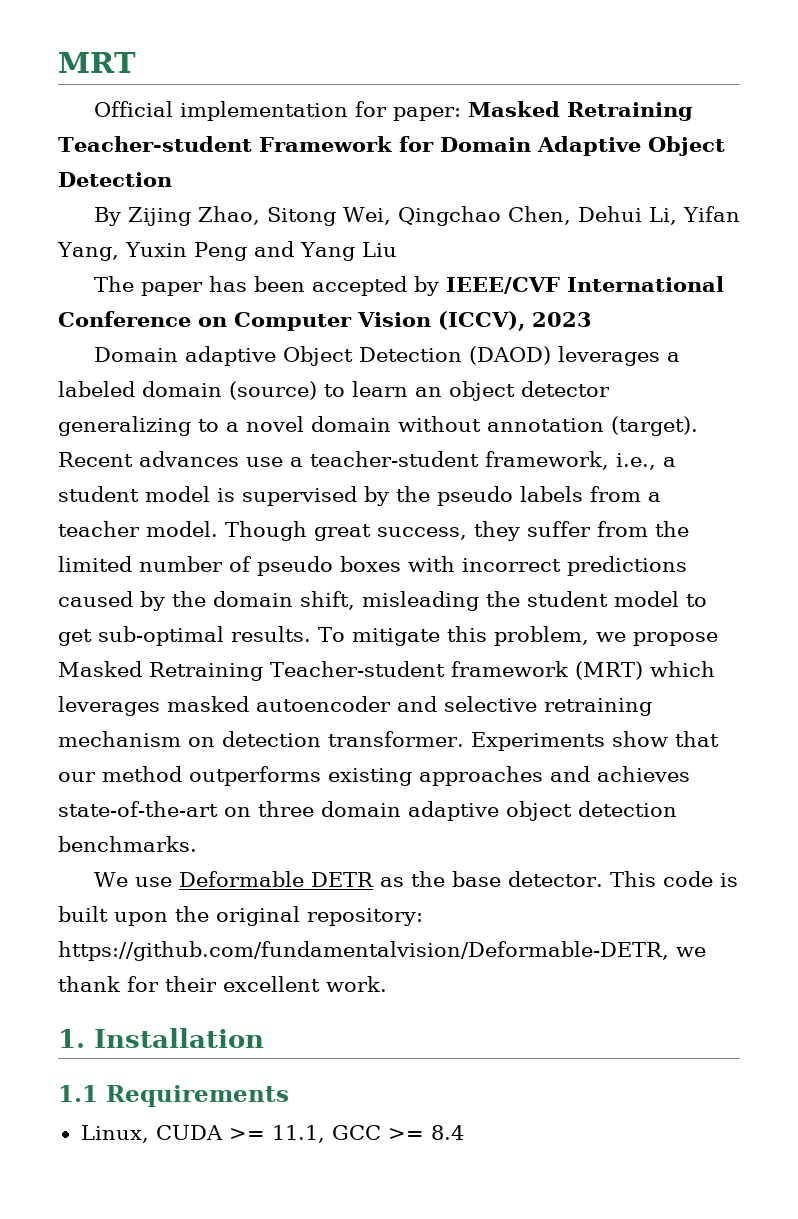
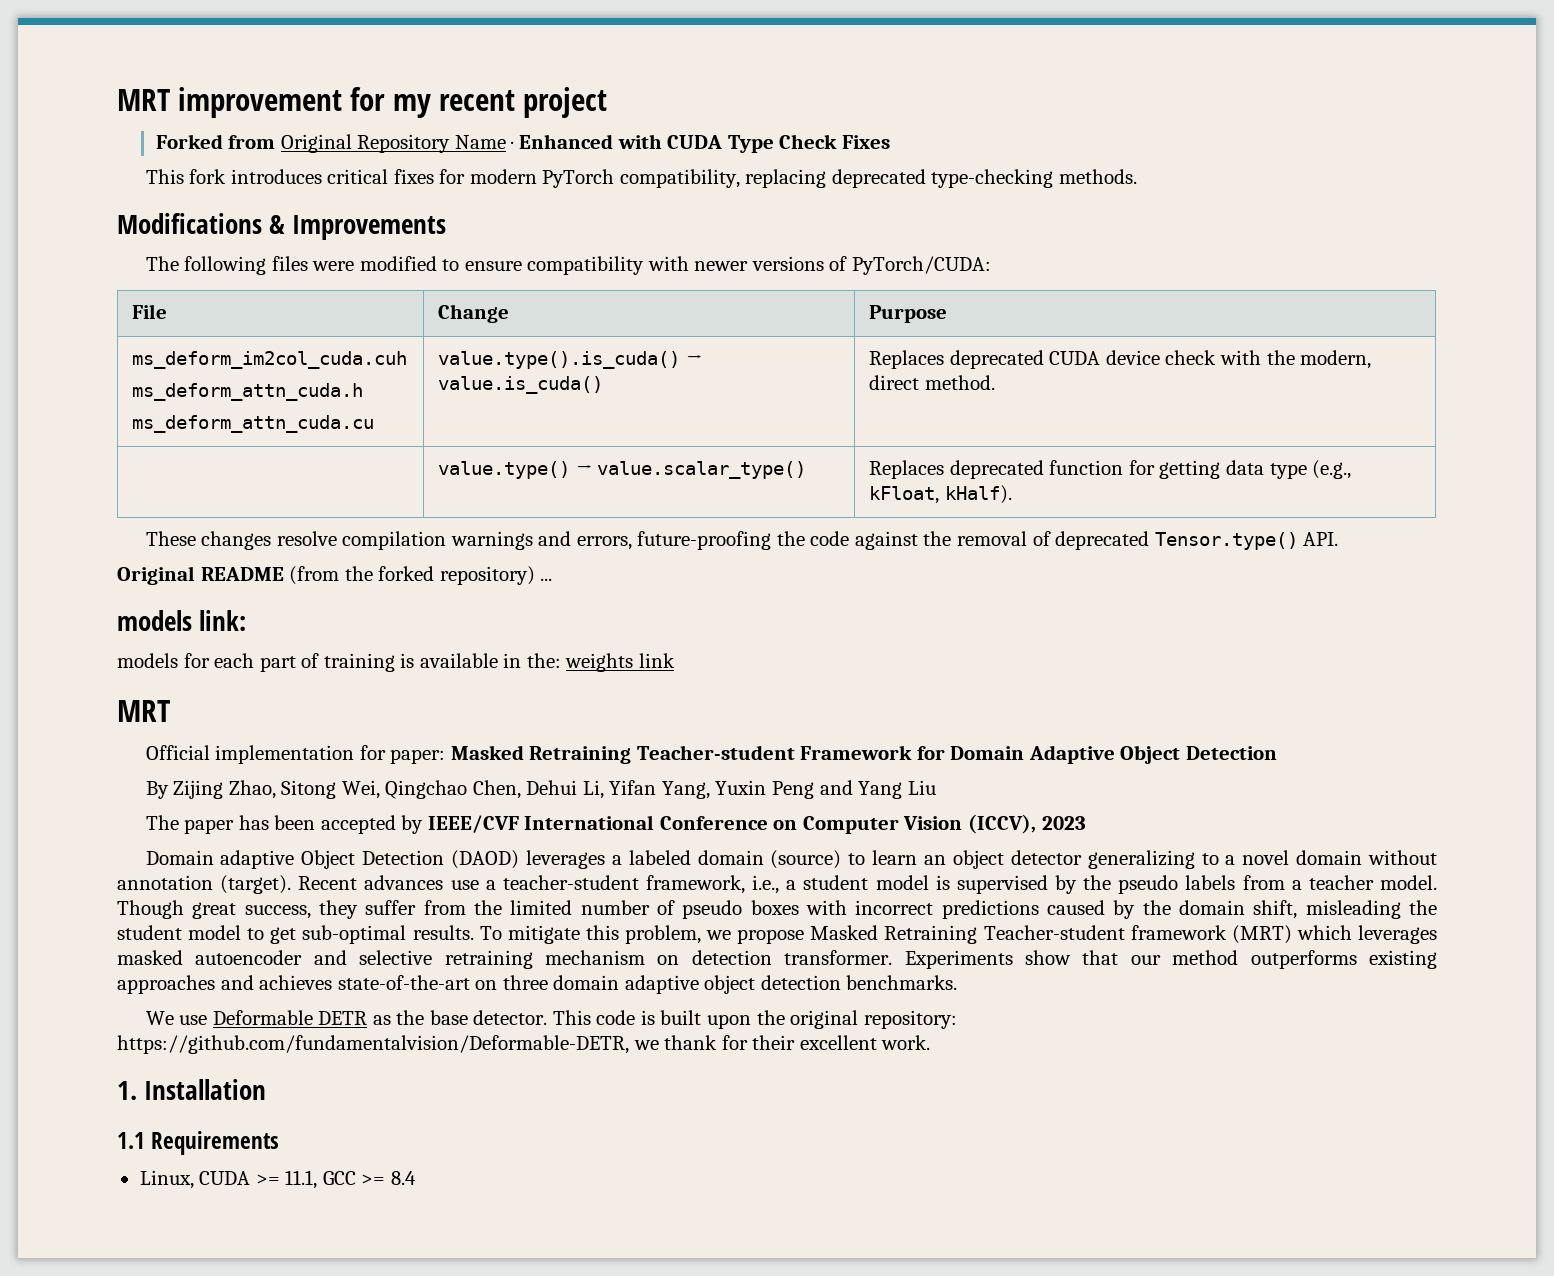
[58,52,136,73] MRT -> [117,87,608,118] [155,134,890,153] [145,169,1137,188] [117,213,447,240] [145,256,991,275] [132,304,168,319] [438,304,510,323] [869,305,948,323] [132,351,408,369] [132,383,364,401] [132,415,375,433] [438,351,702,369] [438,376,604,394] [869,350,1372,369] [869,375,995,390] [438,461,807,479] [869,460,1352,479] [869,485,1012,504] [145,531,1339,550] [117,566,553,585] [117,610,247,631] [117,653,675,672] [117,700,170,722] MRT improvement for my recent project // Forked from Original Repository Name · Enhanced with CUDA Type Check Fixes // This fork introduces critical fixes for modern PyTorch compatibility, replacing deprecated type-checking methods. // Modifications & Improvements // The following files were modified to ensure compatibility with newer versions of PyTorch/CUDA: // File | Change | Purpose // ms_deform_im2col_cuda.cuh // ms_deform_attn_cuda.h // ms_deform_attn_cuda.cu | value.type().is_cuda() → value.is_cuda() | Replaces deprecated CUDA device check with the modern, direct method. // | value.type() → value.scalar_type() | Replaces deprecated function for getting data type (e.g., kFloat, kHalf). // These changes resolve compilation warnings and errors, future-proofing the code against the removal of deprecated Tensor.type() API. // Original README (from the forked repository) ... // models link: // models for each part of training is available in the: weights link // MRT

